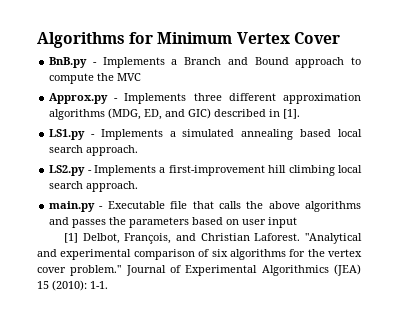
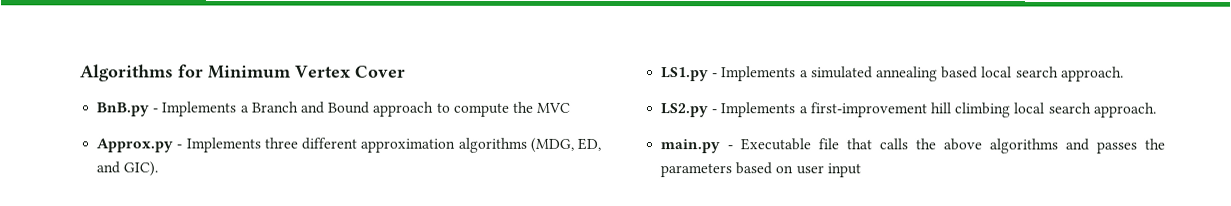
[188,108,301,119] GIC) described in [1]. -> [123,161,159,177] GIC).
[64,233,362,244] [37,249,362,260] [37,264,361,276] [37,280,108,291] // [1] Delbot, François, and Christian Laforest. "Analytical and experimental comparison of six algorithms for the vertex cover problem." Journal of Experimental Algorithmics (JEA) 15 (2010): 1-1. -> (861, 170) none

